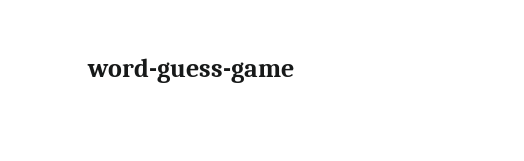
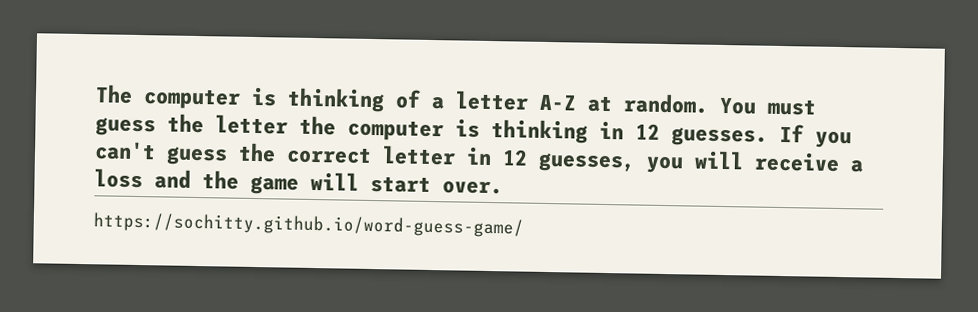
[87,58,294,83] word-guess-game -> [95,84,817,116] [95,113,852,149] [94,141,863,174] [94,168,503,195] [93,212,524,238] The computer is thinking of a letter A-Z at random. You must guess the letter the computer is thinking in 12 guesses. If you can't guess the correct letter in 12 guesses, you will receive a loss and the game will start over. // https://sochitty.github.io/word-guess-game/

